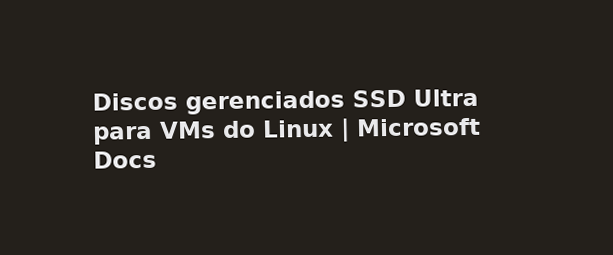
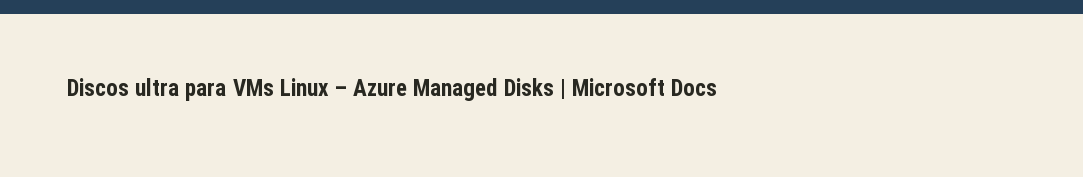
[185,88,479,115] [92,119,334,145] gerenciados SSD Ultra para VMs do Linux -> [135,78,554,101] ultra para VMs Linux – Azure Managed Disks

